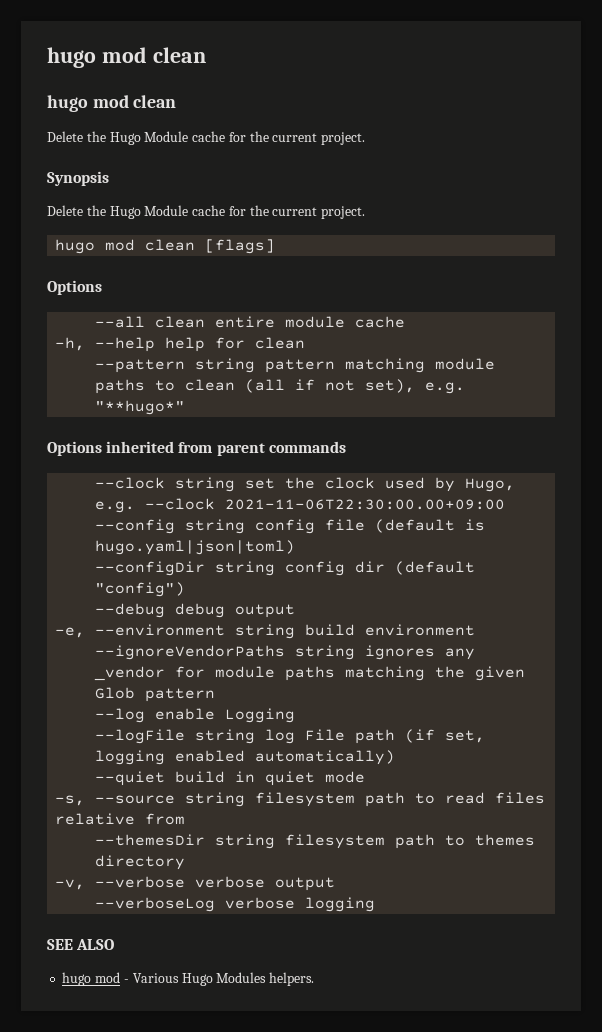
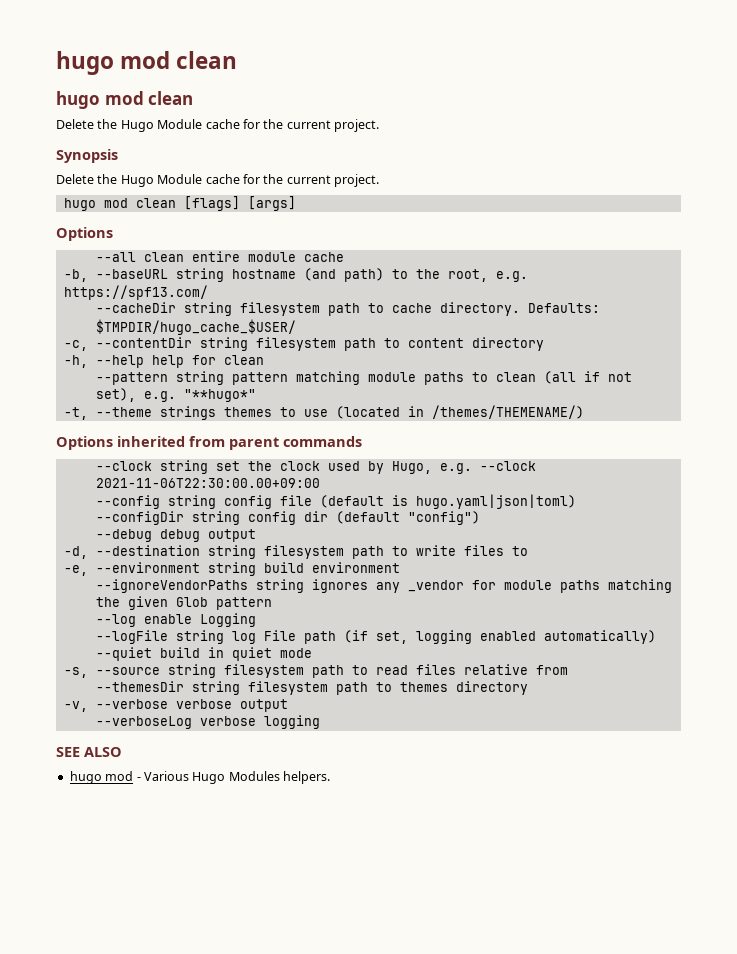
(276, 246) none -> [247,196,296,211] [args]
(406, 322) none -> [63,268,528,282] [63,285,208,300] [95,302,600,316] [95,319,296,335] [63,337,544,351] // -b, --baseURL string hostname (and path) to the root, e.g. https://spf13.com/ // --cacheDir string filesystem path to cache directory. Defaults: $TMPDIR/hugo_cache_$USER/ // -c, --contentDir string filesystem path to content directory
(186, 407) none -> [63,405,584,420] // -t, --theme strings themes to use (located in /themes/THEMENAME/)
(296, 611) none -> [63,545,528,559] // -d, --destination string filesystem path to write files to

